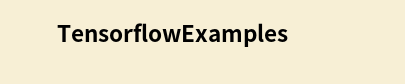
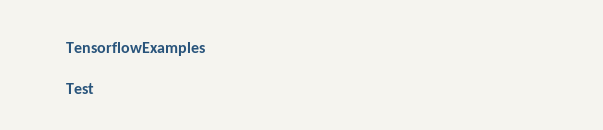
(288, 35) none -> [66,83,94,94] // Test

